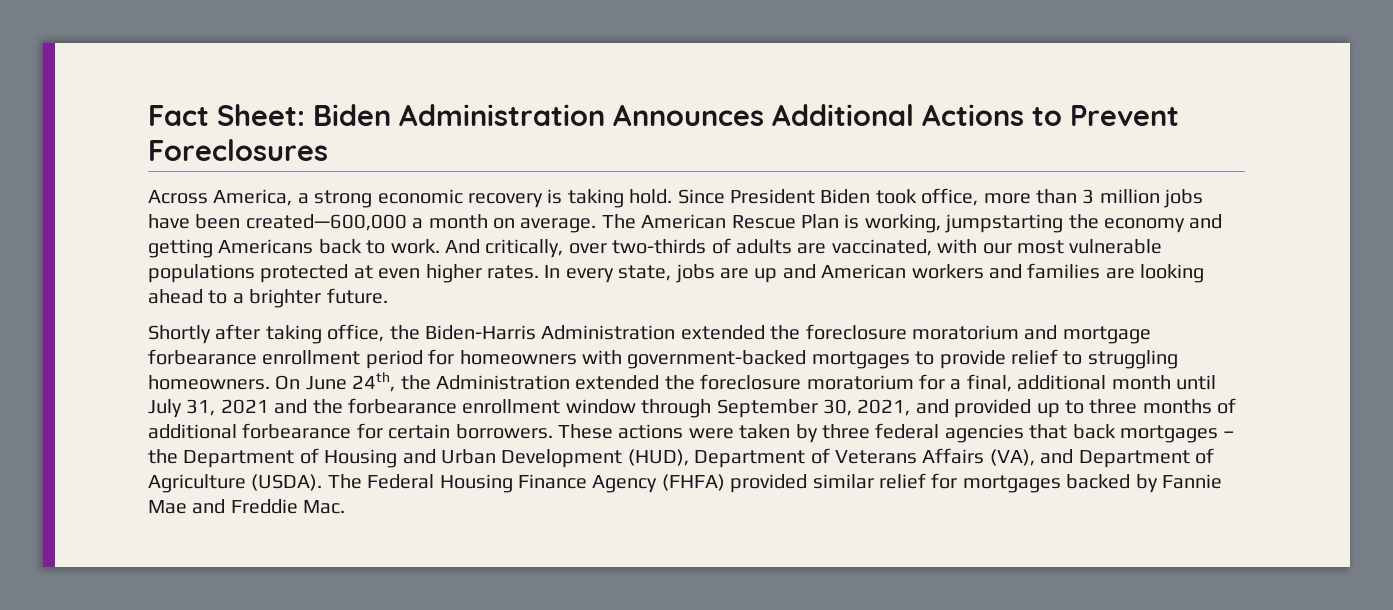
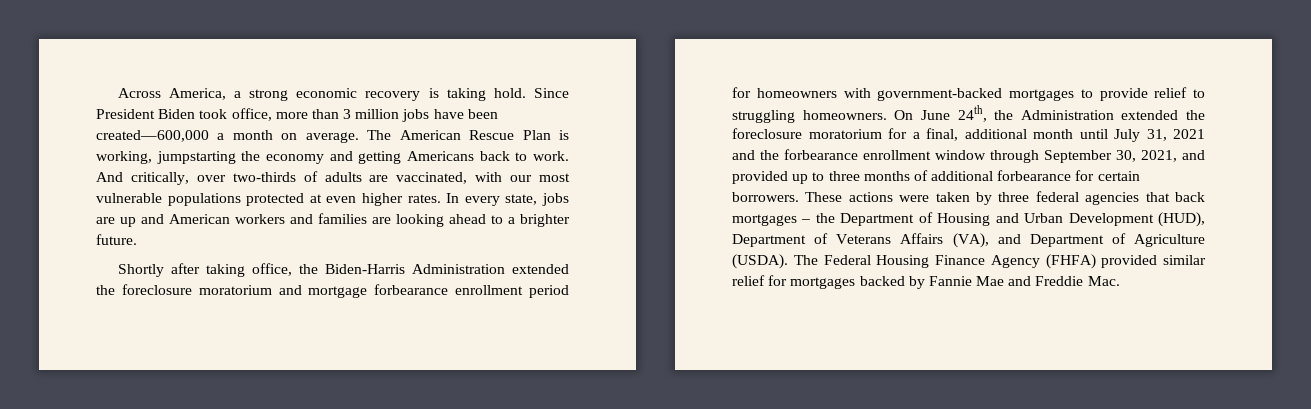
[148,104,1179,126] [148,139,328,161] Fact Sheet: Biden Administration Announces Additional Actions to Prevent Foreclosures // -> (117, 93) none

